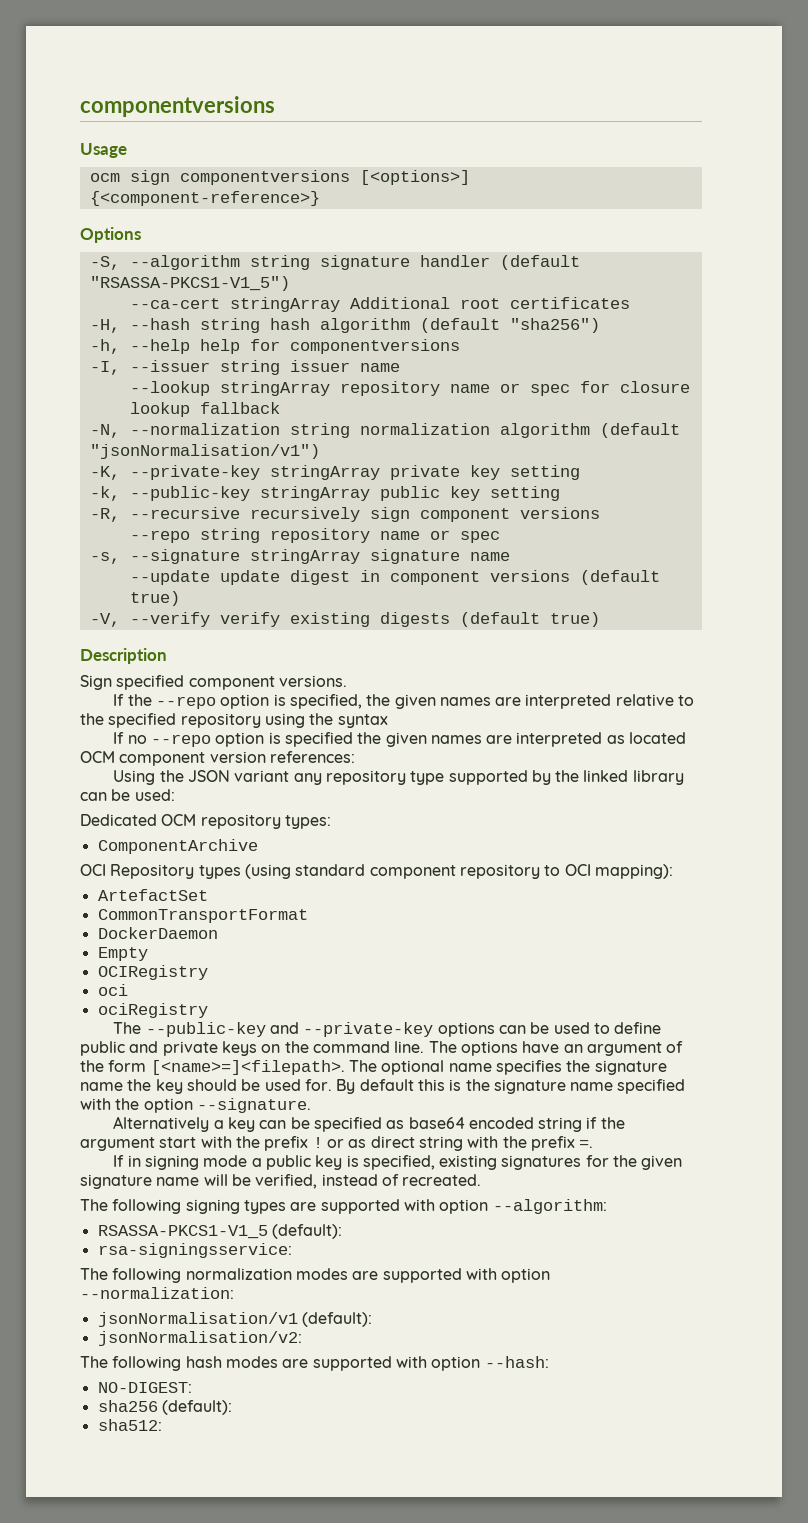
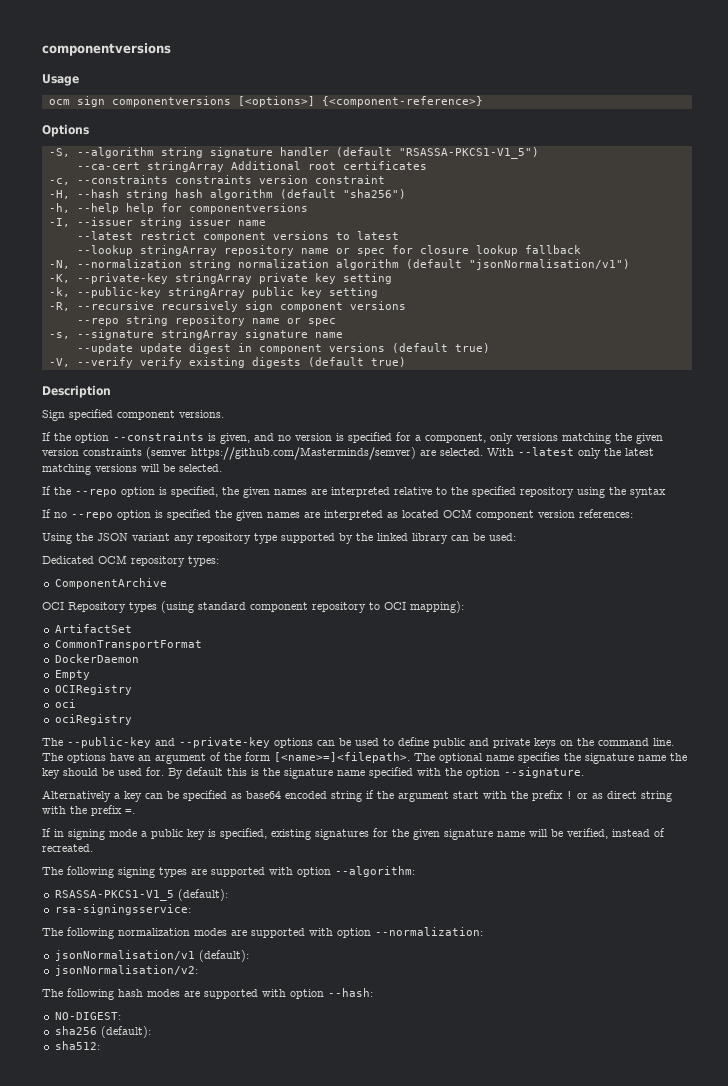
(630, 303) none -> [48,175,385,185] // -c, --constraints constraints version constraint
(400, 367) none -> [76,231,399,242] // --latest restrict component versions to latest
(347, 681) none -> [42,432,663,444] [42,447,654,460] [42,464,222,475] // If the option --constraints is given, and no version is specified for a component, only versions matching the given version constraints (semver https://github.com/Masterminds/semver) are selected. With --latest only the latest matching versions will be selected.
[97,889,208,901] ArtefactSet -> [54,624,132,633] ArtifactSet

